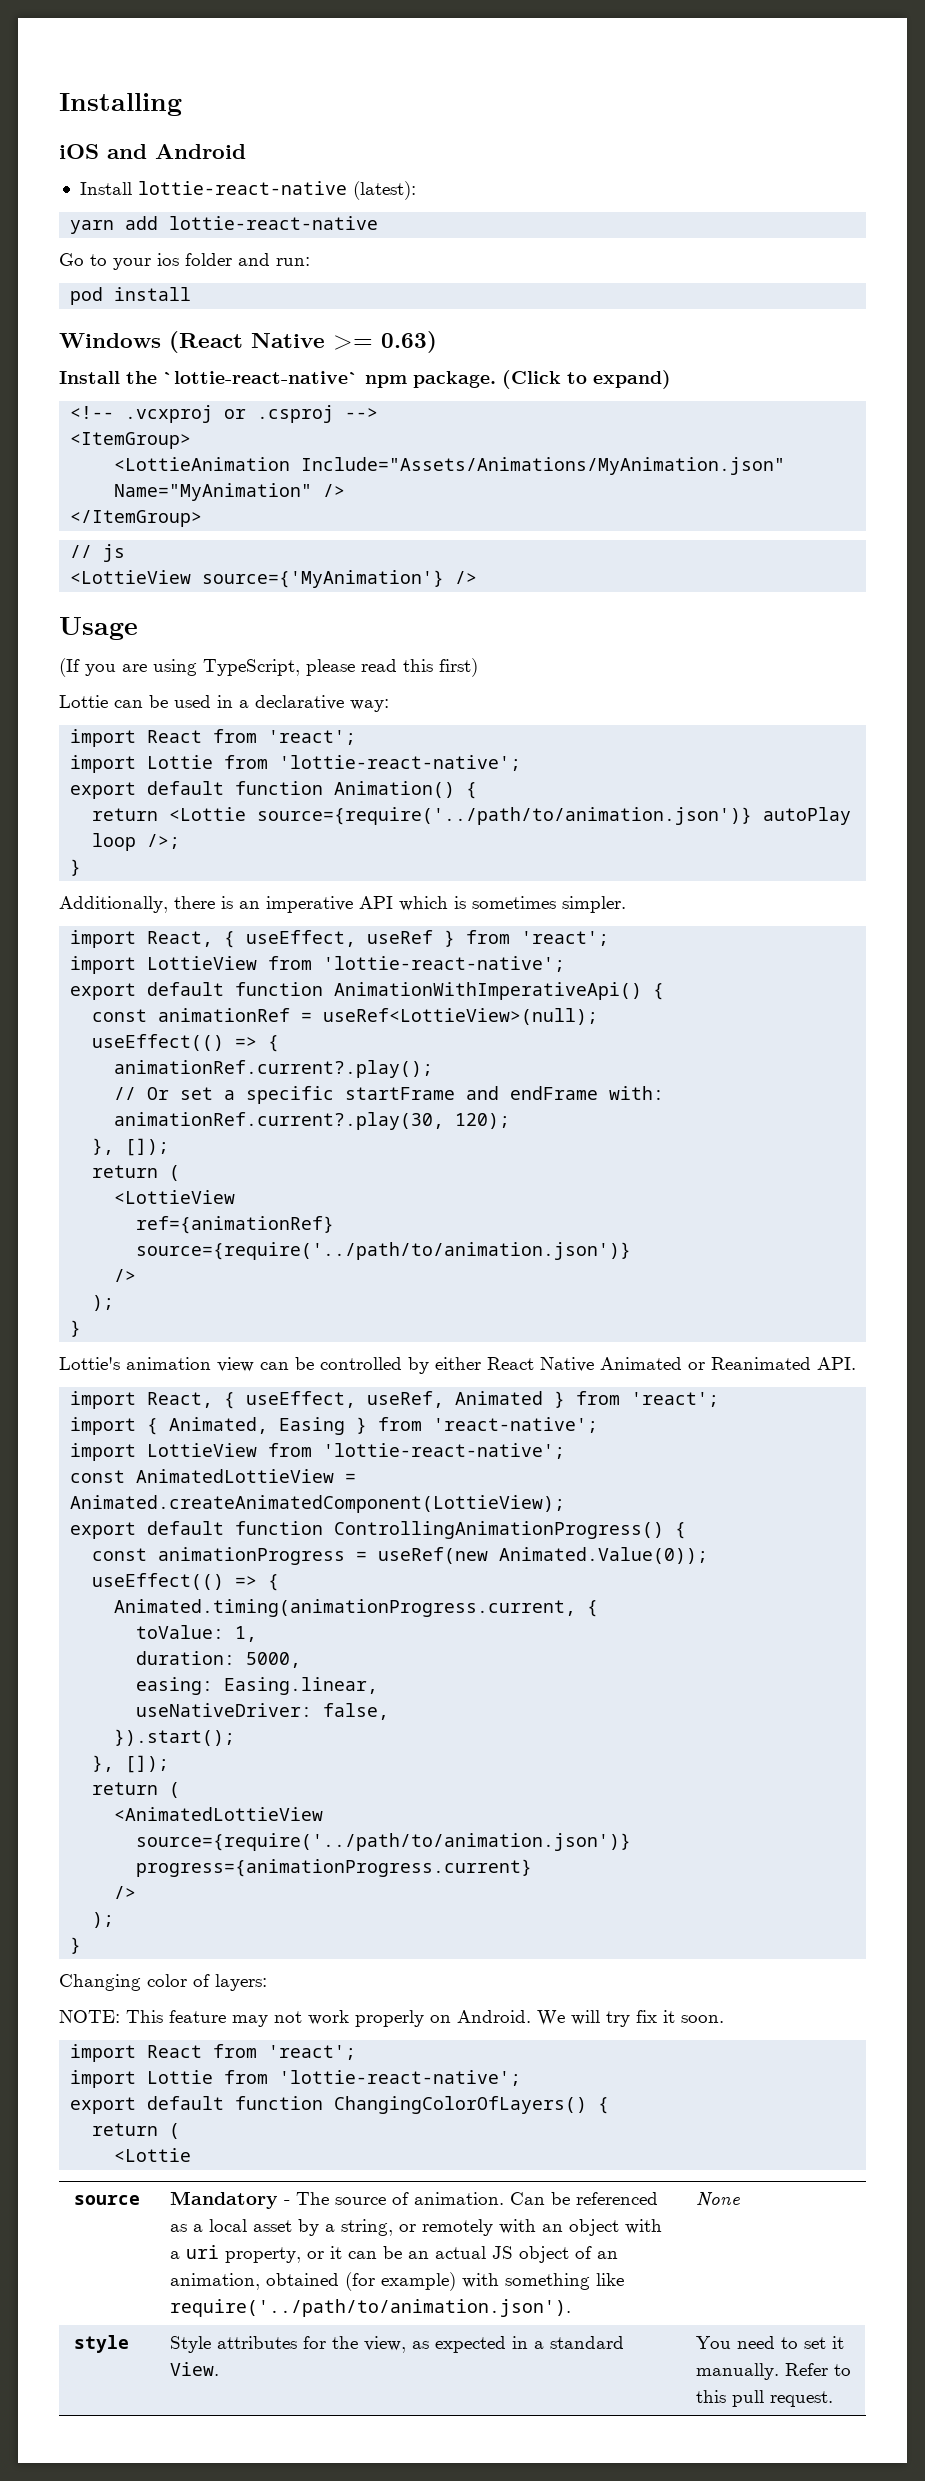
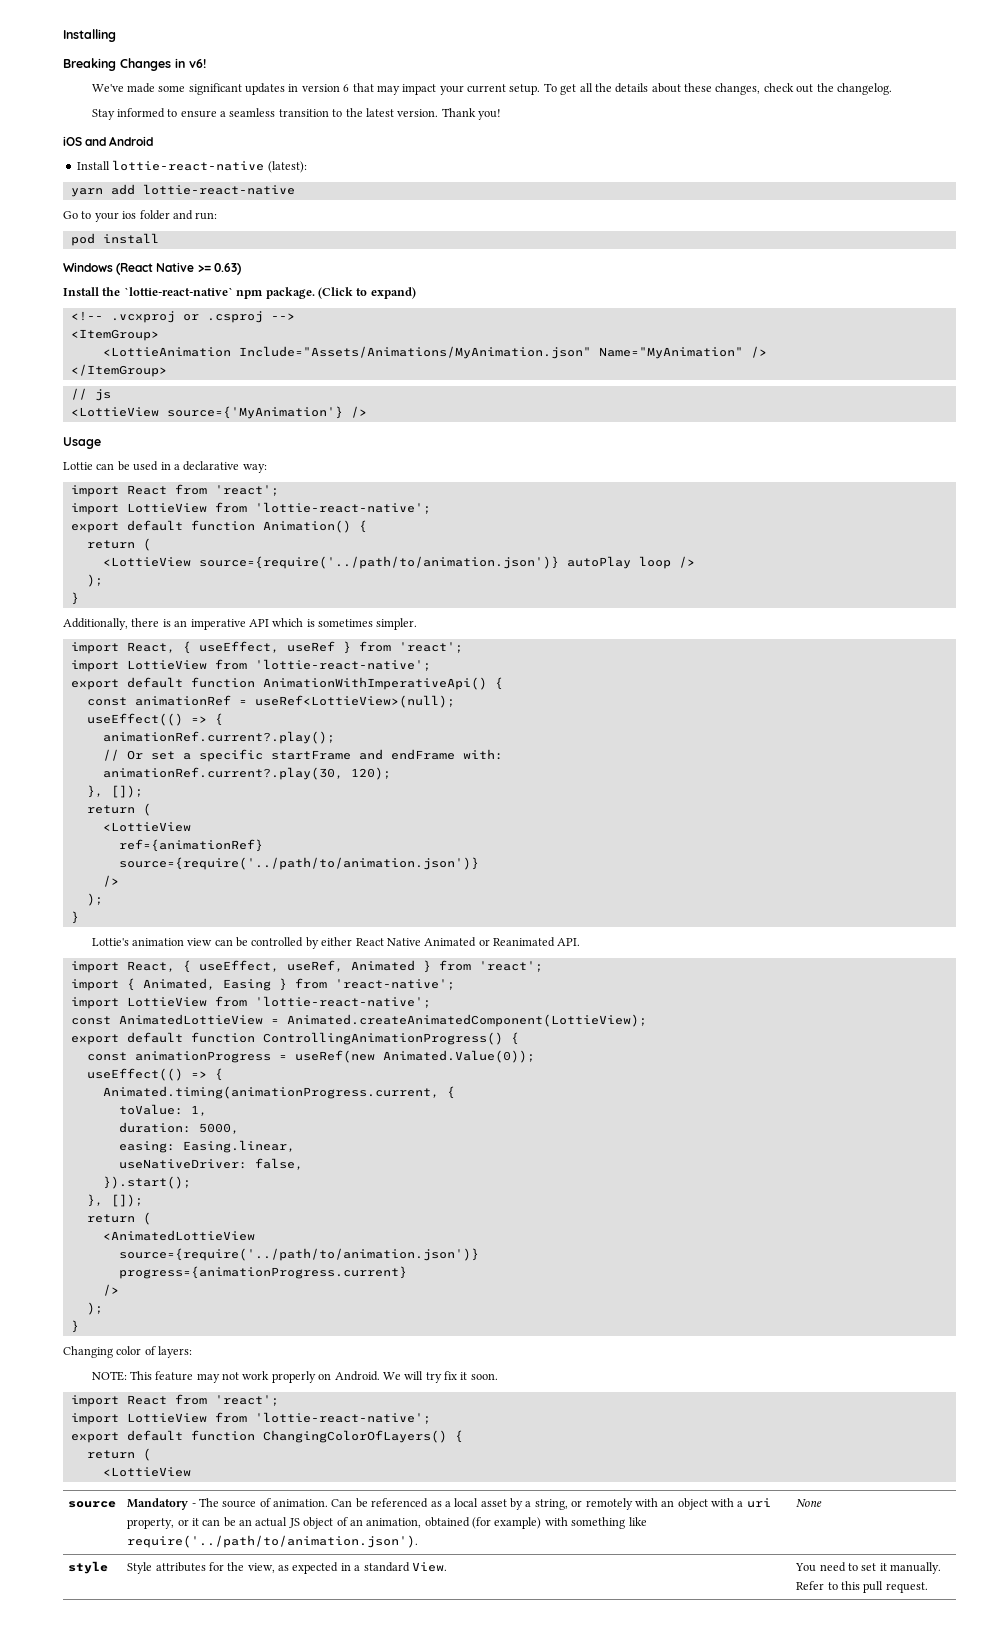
(182, 104) none -> [63,58,206,71] [91,83,892,95] [91,108,502,120] // Breaking Changes in v6! // We've made some significant updates in version 6 that may impact your current setup. To get all the details about these changes, check out the changelog. // Stay informed to ensure a seamless transition to the latest version. Thank you!
[59,658,478,677] // (If you are using TypeScript, please read this first) -> (101, 443) none
[147,755,214,769] Lottie -> [126,503,207,513] LottieView
[169,807,247,821] <Lottie -> [142,538,151,551] [102,557,191,567] ( // <LottieView
[147,834,181,849] />; -> [678,556,695,568] [86,574,103,587] /> // );
[147,2070,214,2084] Lottie -> [126,1413,207,1423] LottieView
[114,2148,192,2162] <Lottie -> [102,1467,191,1477] <LottieView

